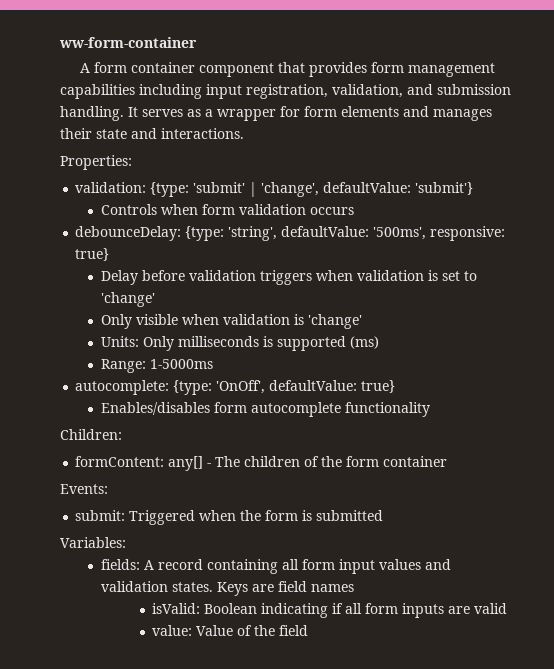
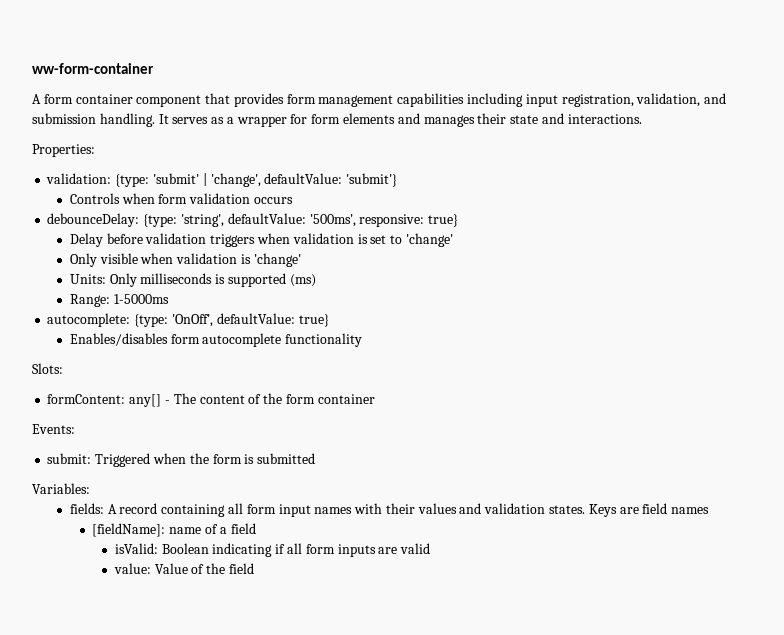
[60,429,122,440] Children: -> [32,363,63,374] Slots:
[244,456,301,467] children -> [199,395,245,404] content
(375, 566) none -> [314,503,415,514] names with their
(354, 588) none -> [92,523,256,537] // [fieldName]: name of a field

